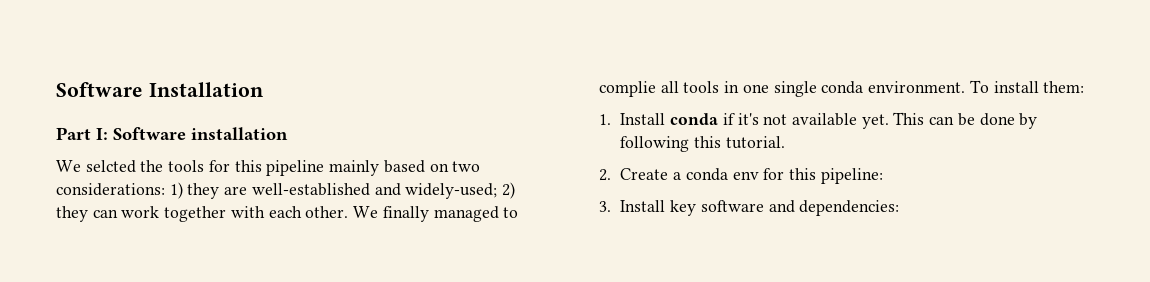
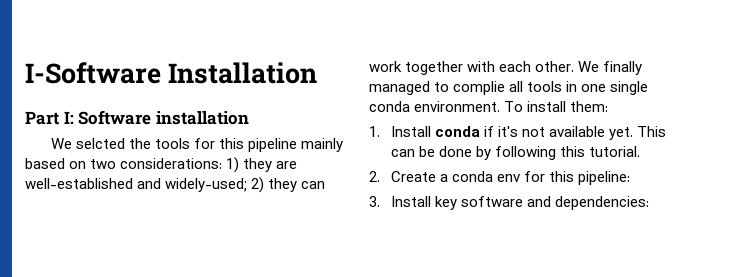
[56,82,143,97] Software -> [25,62,161,84] I-Software

